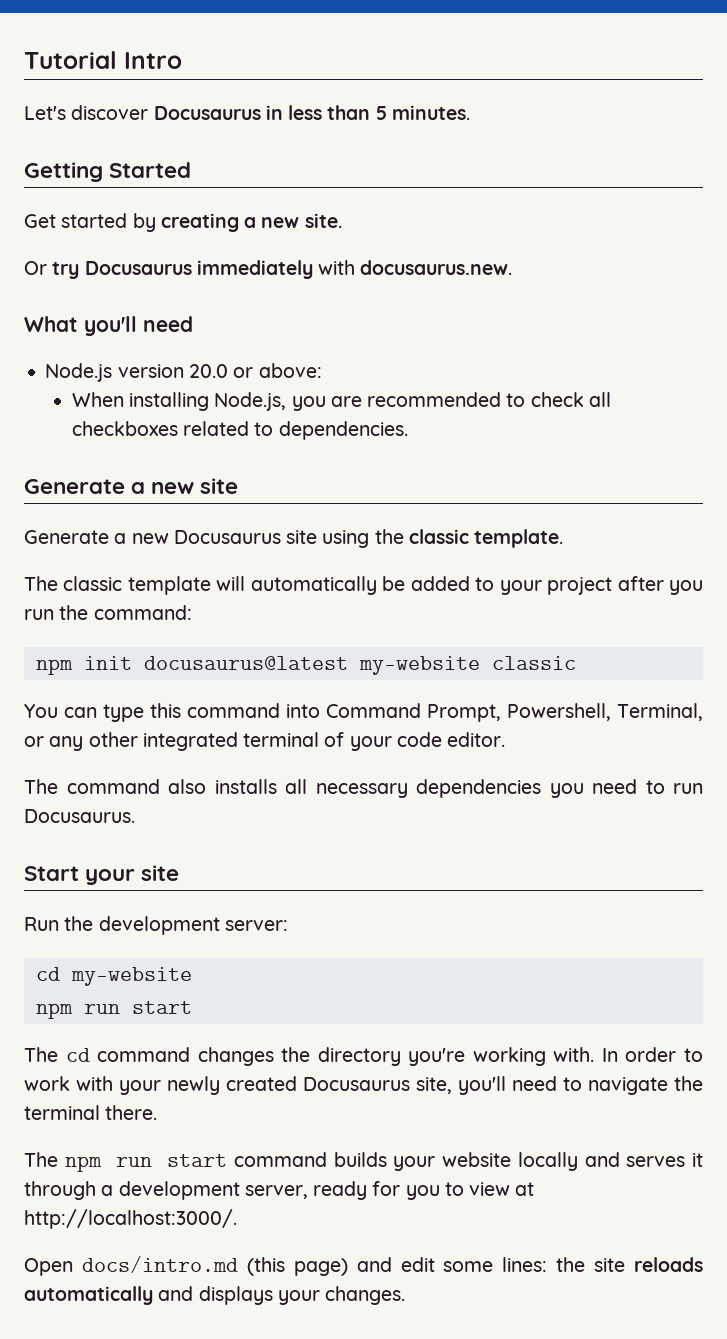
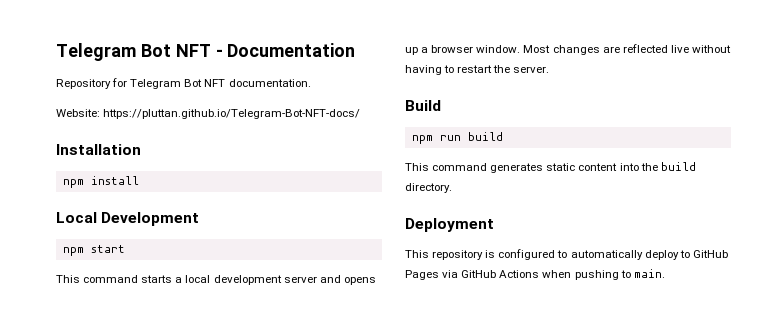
[24,51,182,69] [24,105,470,120] [24,162,192,182] [24,213,342,232] [24,260,513,279] [24,316,193,336] [45,363,322,382] [71,392,611,411] [71,421,408,440] [24,478,239,494] [24,529,564,548] [24,576,704,595] [24,605,192,620] [35,656,576,675] [24,703,703,722] [24,732,506,751] [24,779,703,798] [24,809,135,823] [24,865,180,885] [24,916,288,935] [35,967,192,986] [35,1001,192,1019] [24,1047,703,1066] [24,1076,703,1095] [24,1105,158,1120] [24,1152,703,1172] [24,1181,535,1200] [24,1209,237,1229] [24,1256,703,1276] [24,1286,406,1305] Tutorial Intro // Let's discover Docusaurus in less than 5 minutes. // Getting Started // Get started by creating a new site. // Or try Docusaurus immediately with docusaurus.new. // What you'll need // Node.js version 20.0 or above: // When installing Node.js, you are recommended to check all checkboxes related to dependencies. // Generate a new site // Generate a new Docusaurus site using the classic template. // The classic template will automatically be added to your project after you run the command: // npm init docusaurus@latest my-website classic // You can type this command into Command Prompt, Powershell, Terminal, or any other integrated terminal of your code editor. // The command also installs all necessary dependencies you need to run Docusaurus. // Start your site // Run the development server: // cd my-website // npm run start // The cd command changes the directory you're working with. In order to work with your newly created Docusaurus site, you'll need to navigate the terminal there. // The npm run start command builds your website locally and serves it through a development server, ready for you to view at http://localhost:3000/. // Open docs/intro.md (this page) and edit some lines: the site reloads automatically and displays your changes. -> [56,43,356,61] [56,78,311,89] [56,109,361,119] [56,144,141,155] [62,176,139,188] [56,212,200,226] [62,245,125,256] [56,275,376,285] [405,44,731,55] [405,65,550,75] [405,100,441,111] [411,132,503,144] [405,162,696,173] [405,183,452,193] [405,218,494,232] [405,249,728,260] [405,269,665,280] Telegram Bot NFT - Documentation // Repository for Telegram Bot NFT documentation. // Website: https://pluttan.github.io/Telegram-Bot-NFT-docs/ // Installation // npm install // Local Development // npm start // This command starts a local development server and opens up a browser window. Most changes are reflected live without having to restart the server. // Build // npm run build // This command generates static content into the build directory. // Deployment // This repository is configured to automatically deploy to GitHub Pages via GitHub Actions when pushing to main.

